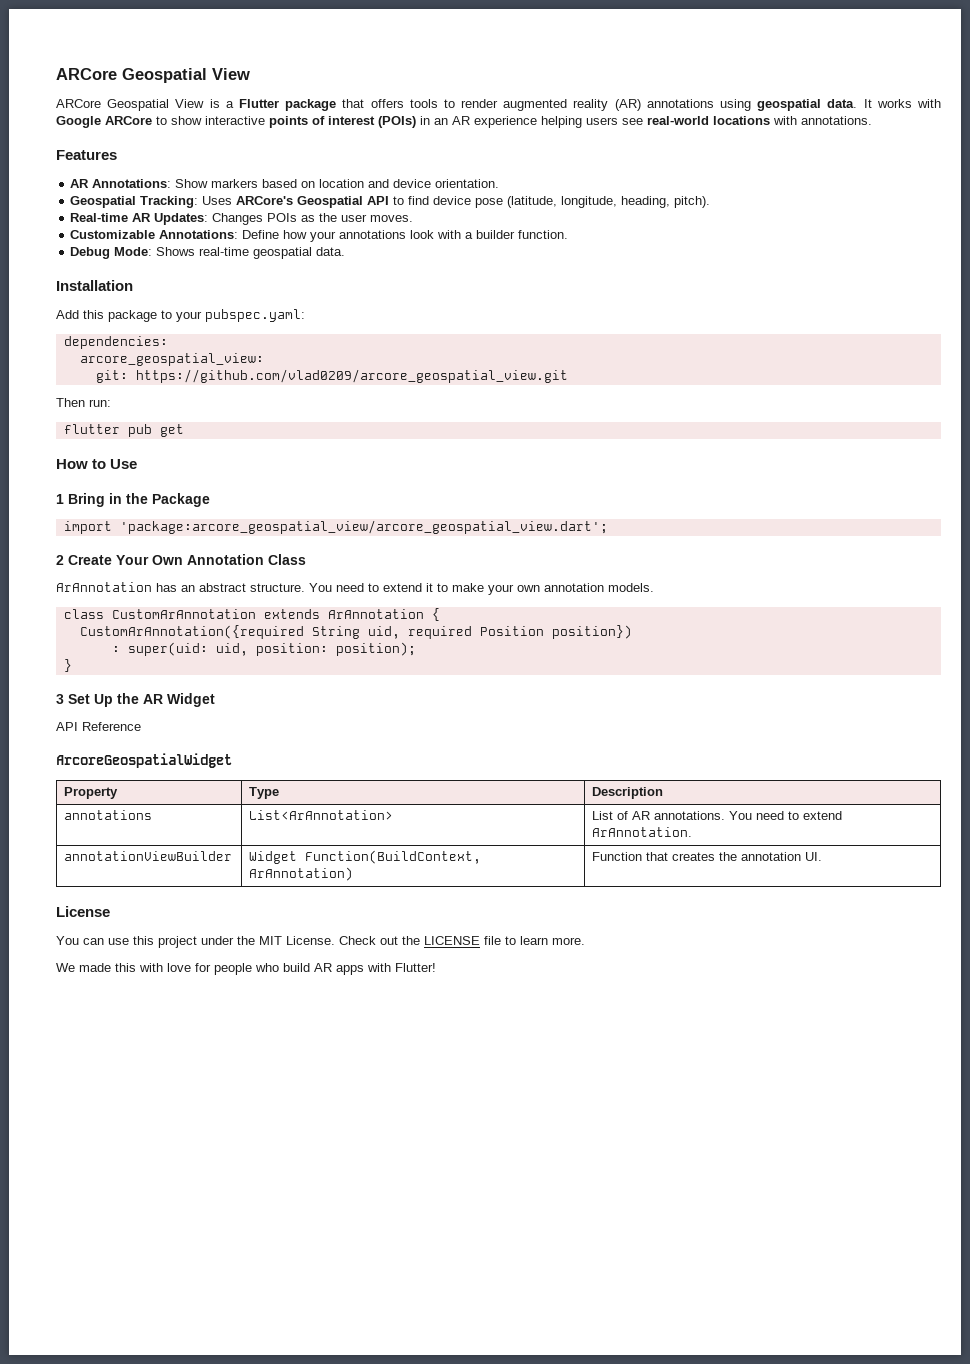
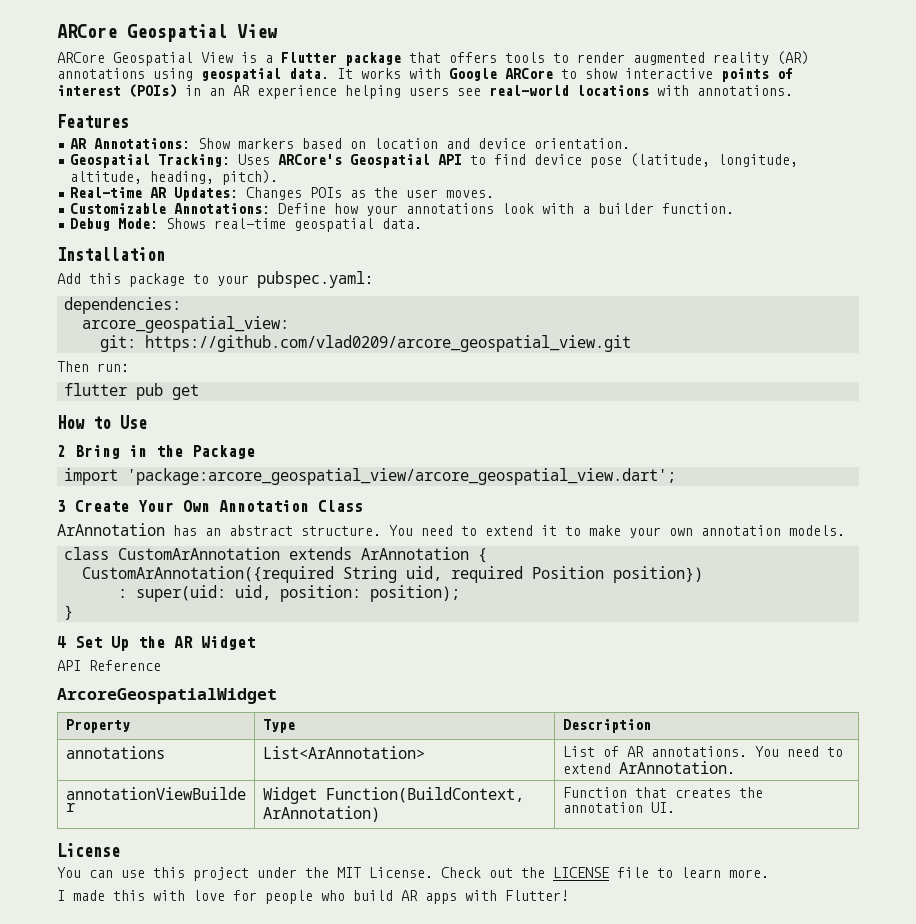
(618, 202) none -> [70,171,143,184] altitude,
[56,494,64,504] 1 -> [57,445,66,457] 2
[56,555,64,565] 2 -> [57,500,66,512] 3
[56,694,64,704] 3 -> [57,636,66,648] 4
[56,963,75,972] We -> [57,890,65,901] I

